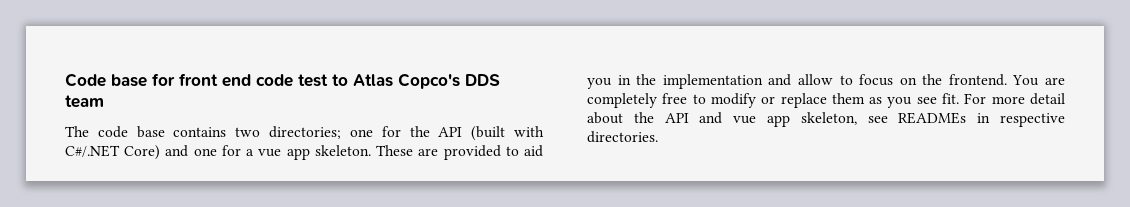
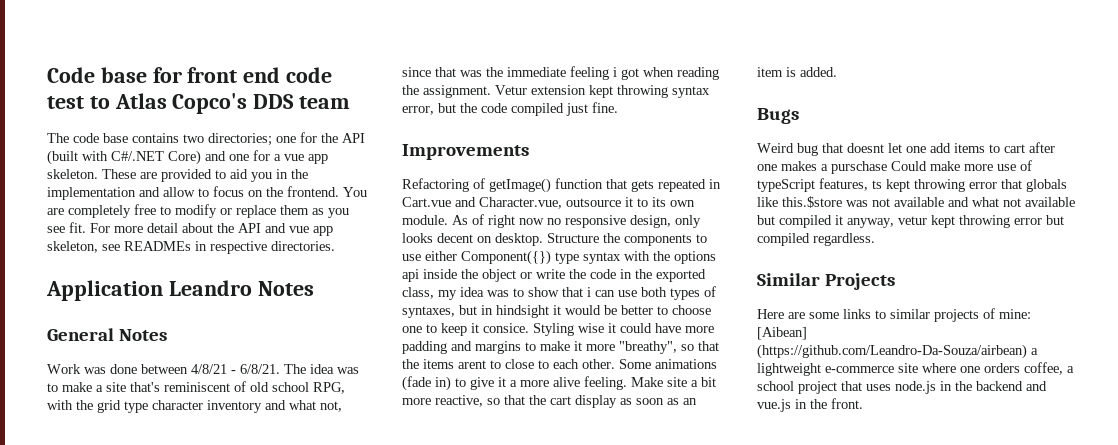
(658, 137) none -> [46,280,314,301] [47,328,167,341] [47,364,359,374] [47,381,345,394] [47,400,342,413] [402,66,719,80] [402,85,710,98] [402,102,618,116] [402,144,529,160] [402,178,721,193] [402,197,695,209] [402,214,701,228] [402,233,707,246] [402,250,716,265] [402,269,706,282] [402,286,716,300] [402,305,711,318] [402,323,714,336] [402,341,719,354] [402,359,717,369] [402,376,716,391] [402,395,697,408] [757,67,837,77] [757,108,799,124] [757,142,1055,156] [757,160,1032,174] [757,178,1067,192] [757,196,1075,208] [757,215,1064,228] [757,233,875,246] [757,273,895,290] [757,308,1031,322] [757,327,807,340] [757,344,1038,359] [757,362,1074,376] [757,381,1047,394] [757,398,863,412] // Application Leandro Notes // General Notes // Work was done between 4/8/21 - 6/8/21. The idea was to make a site that's reminiscent of old school RPG, with the grid type character inventory and what not, since that was the immediate feeling i got when reading the assignment. Vetur extension kept throwing syntax error, but the code compiled just fine. // Improvements // Refactoring of getImage() function that gets repeated in Cart.vue and Character.vue, outsource it to its own module. As of right now no responsive design, only looks decent on desktop. Structure the components to use either Component({}) type syntax with the options api inside the object or write the code in the exported class, my idea was to show that i can use both types of syntaxes, but in hindsight it would be better to choose one to keep it consice. Styling wise it could have more padding and margins to make it more "breathy", so that the items arent to close to each other. Some animations (fade in) to give it a more alive feeling. Make site a bit more reactive, so that the cart display as soon as an item is added. // Bugs // Weird bug that doesnt let one add items to cart after one makes a purschase Could make more use of typeScript features, ts kept throwing error that globals like this.$store was not available and what not available but compiled it anyway, vetur kept throwing error but compiled regardless. // Similar Projects // Here are some links to similar projects of mine: [Aibean] (https://github.com/Leandro-Da-Souza/airbean) a lightweight e-commerce site where one orders coffee, a school project that uses node.js in the backend and vue.js in the front.

